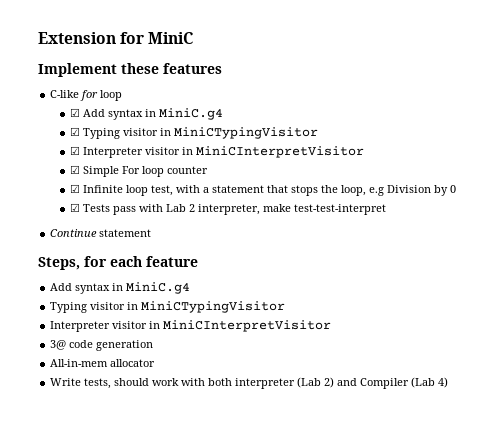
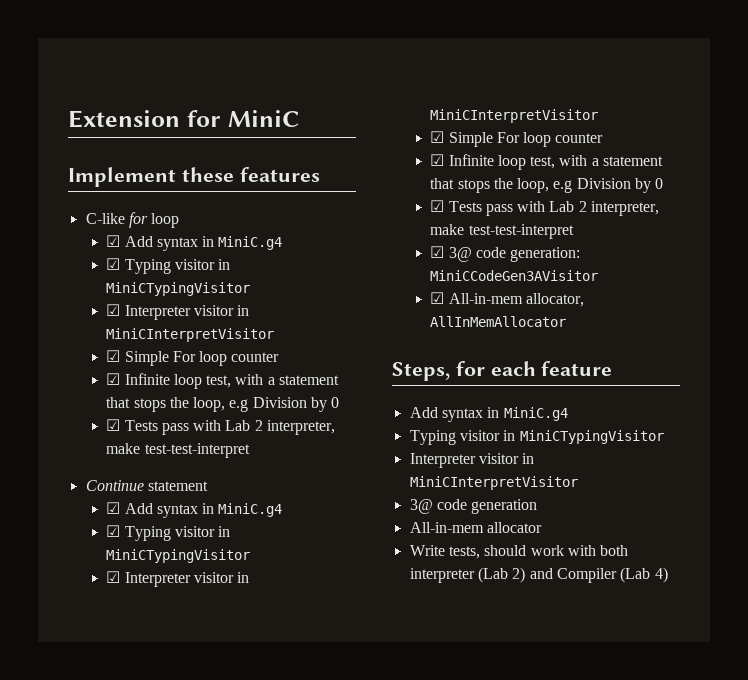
(152, 233) none -> [106,502,283,518] [106,525,231,541] [106,549,251,563] [106,571,250,587] [430,109,599,123] [430,131,604,147] [430,154,664,170] [430,178,664,193] [430,200,660,216] [430,224,574,239] [430,246,581,262] [430,270,599,281] [430,292,584,307] [430,316,567,327] // ☑ Add syntax in MiniC.g4 // ☑ Typing visitor in MiniCTypingVisitor // ☑ Interpreter visitor in MiniCInterpretVisitor // ☑ Simple For loop counter // ☑ Infinite loop test, with a statement that stops the loop, e.g Division by 0 // ☑ Tests pass with Lab 2 interpreter, make test-test-interpret // ☑ 3@ code generation: MiniCCodeGen3AVisitor // ☑ All-in-mem allocator, AllInMemAllocator

